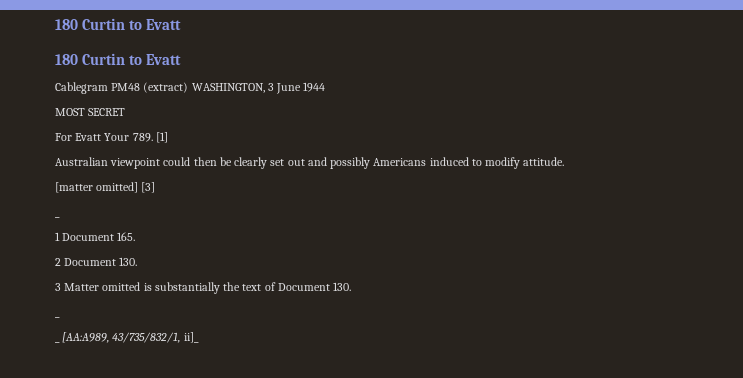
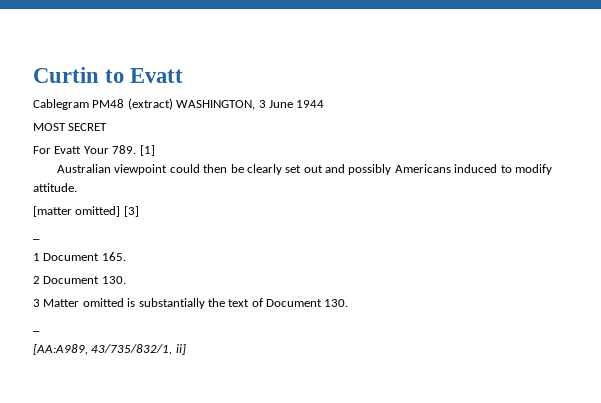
[55,18,181,30] [55,54,78,65] 180 Curtin to Evatt // 180 -> (33, 75) none
[55,341,60,343] _ -> (40, 331) none
[183,332,199,343] ii]_ -> [175,344,186,355] ii]

